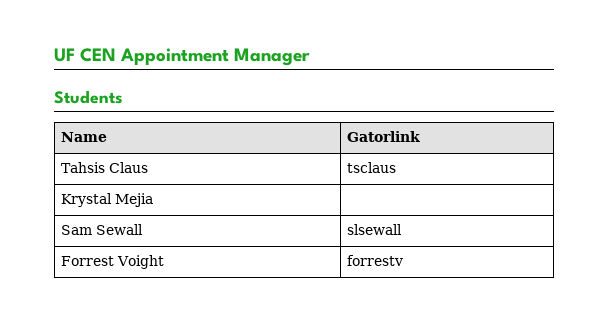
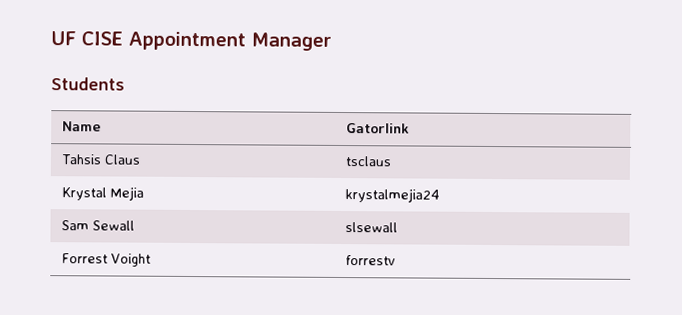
[80,48,117,62] CEN -> [81,31,123,46] CISE
(153, 200) none -> [345,188,441,203] krystalmejia24

